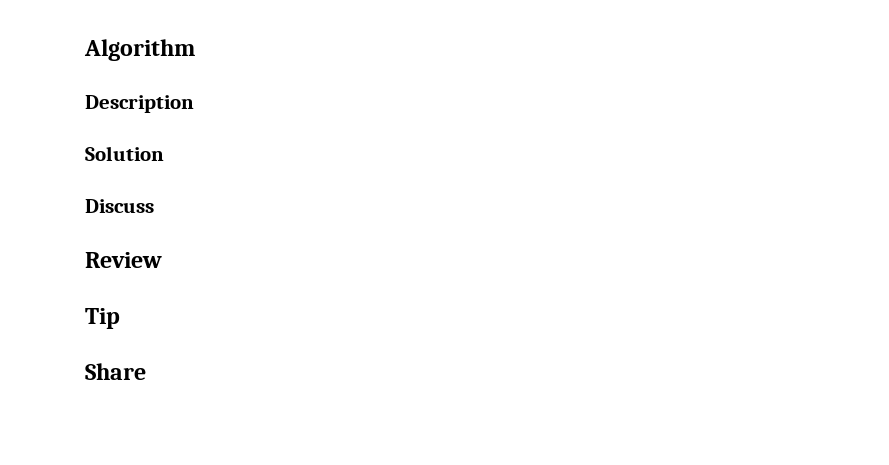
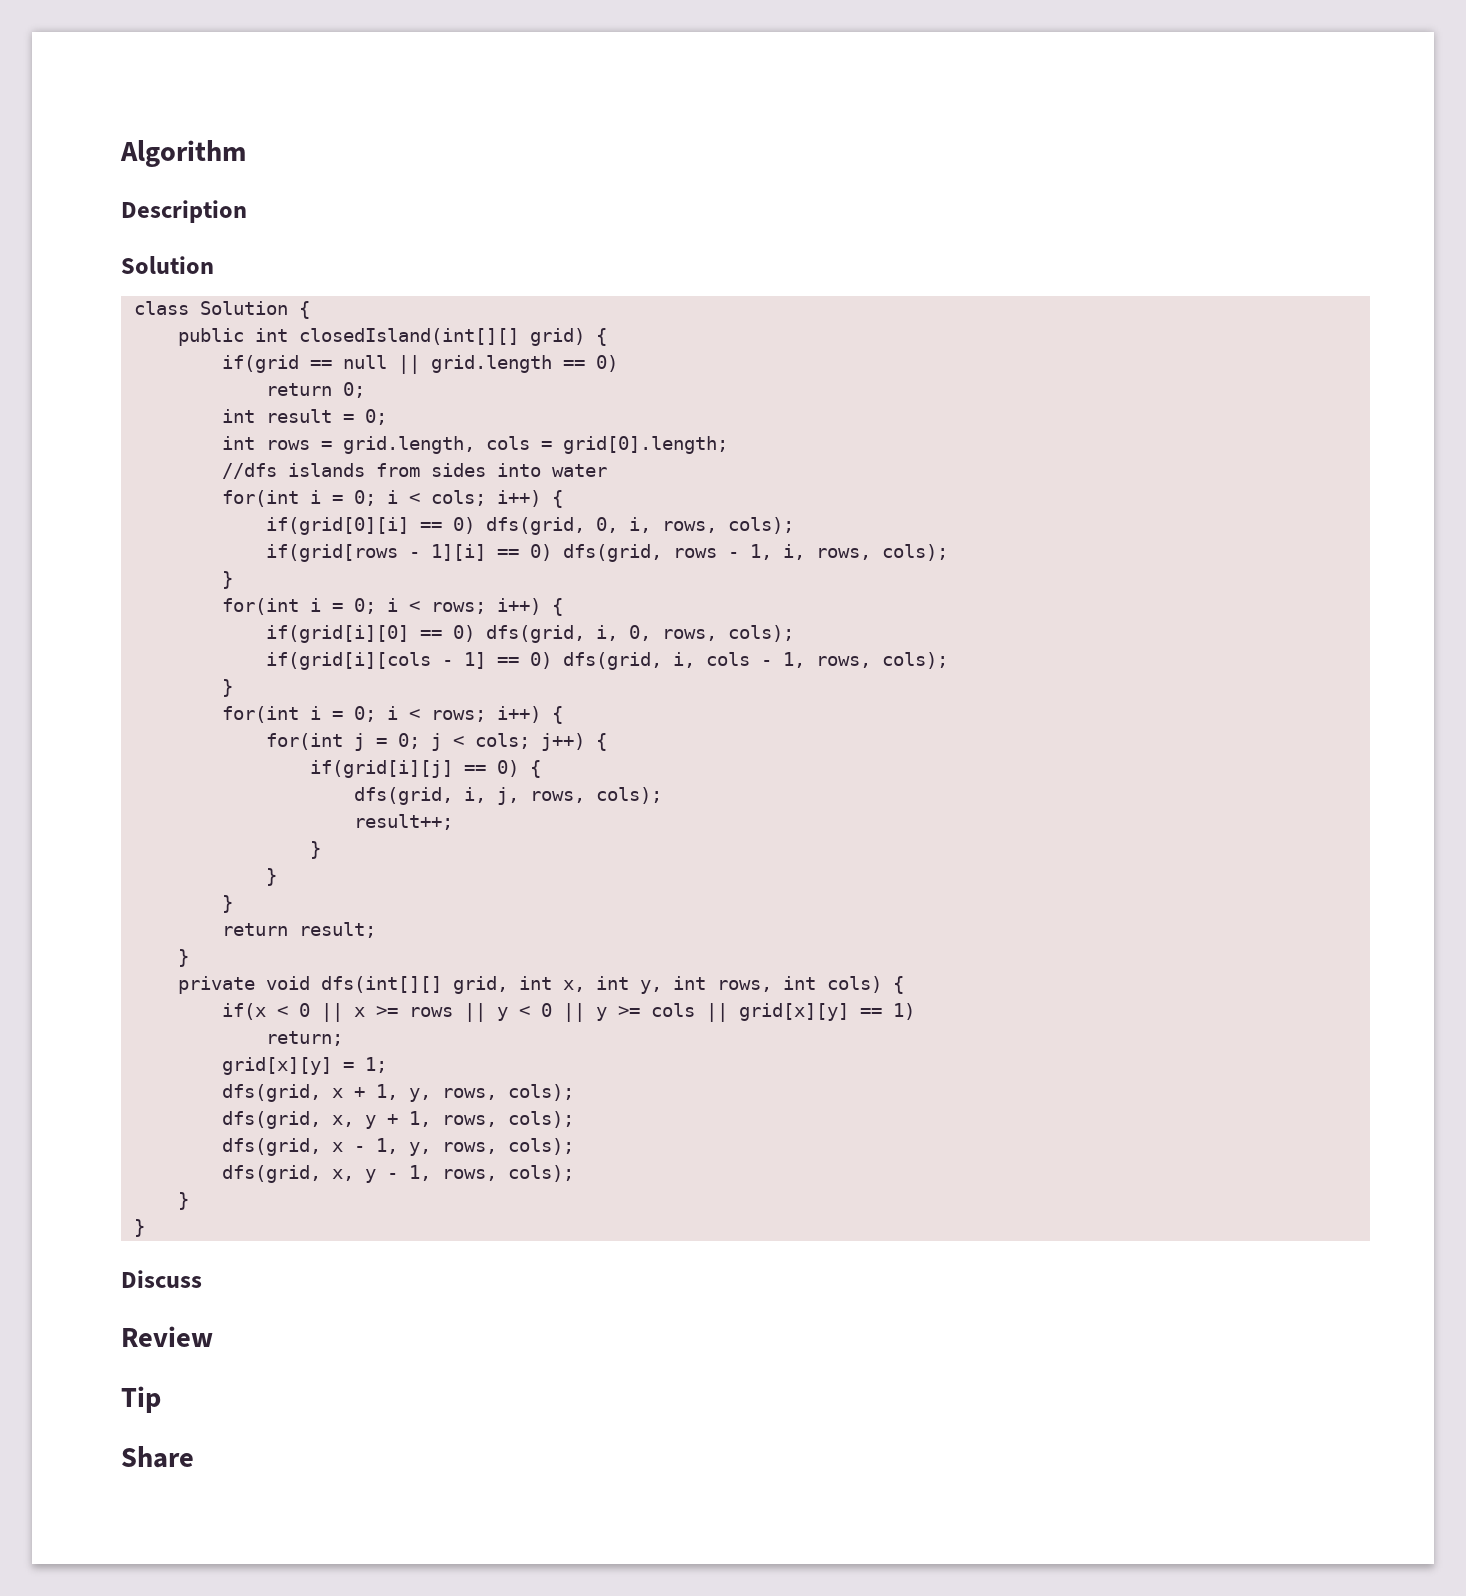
(164, 153) none -> [133,301,310,319] [177,328,607,346] [221,355,618,374] [265,382,365,398] [221,409,387,425] [221,436,728,454] [221,463,607,479] [221,490,563,508] [265,517,794,535] [265,544,948,562] [221,571,233,589] [221,598,563,616] [265,625,794,643] [265,652,948,670] [221,679,233,697] [221,706,563,724] [265,733,607,751] [309,760,541,778] [353,787,662,805] [353,814,453,830] [309,841,321,859] [265,868,277,886] [221,895,233,913] [221,922,376,938] [177,949,189,967] [177,976,904,994] [221,1003,915,1022] [265,1031,343,1046] [221,1057,387,1075] [221,1084,574,1102] [221,1111,574,1129] [221,1138,574,1156] [221,1165,574,1183] [177,1192,189,1210] [133,1219,145,1237] // class Solution { // public int closedIsland(int[][] grid) { // if(grid == null || grid.length == 0) // return 0; // int result = 0; // int rows = grid.length, cols = grid[0].length; // //dfs islands from sides into water // for(int i = 0; i < cols; i++) { // if(grid[0][i] == 0) dfs(grid, 0, i, rows, cols); // if(grid[rows - 1][i] == 0) dfs(grid, rows - 1, i, rows, cols); // } // for(int i = 0; i < rows; i++) { // if(grid[i][0] == 0) dfs(grid, i, 0, rows, cols); // if(grid[i][cols - 1] == 0) dfs(grid, i, cols - 1, rows, cols); // } // for(int i = 0; i < rows; i++) { // for(int j = 0; j < cols; j++) { // if(grid[i][j] == 0) { // dfs(grid, i, j, rows, cols); // result++; // } // } // } // return result; // } // private void dfs(int[][] grid, int x, int y, int rows, int cols) { // if(x < 0 || x >= rows || y < 0 || y >= cols || grid[x][y] == 1) // return; // grid[x][y] = 1; // dfs(grid, x + 1, y, rows, cols); // dfs(grid, x, y + 1, rows, cols); // dfs(grid, x - 1, y, rows, cols); // dfs(grid, x, y - 1, rows, cols); // } // }

